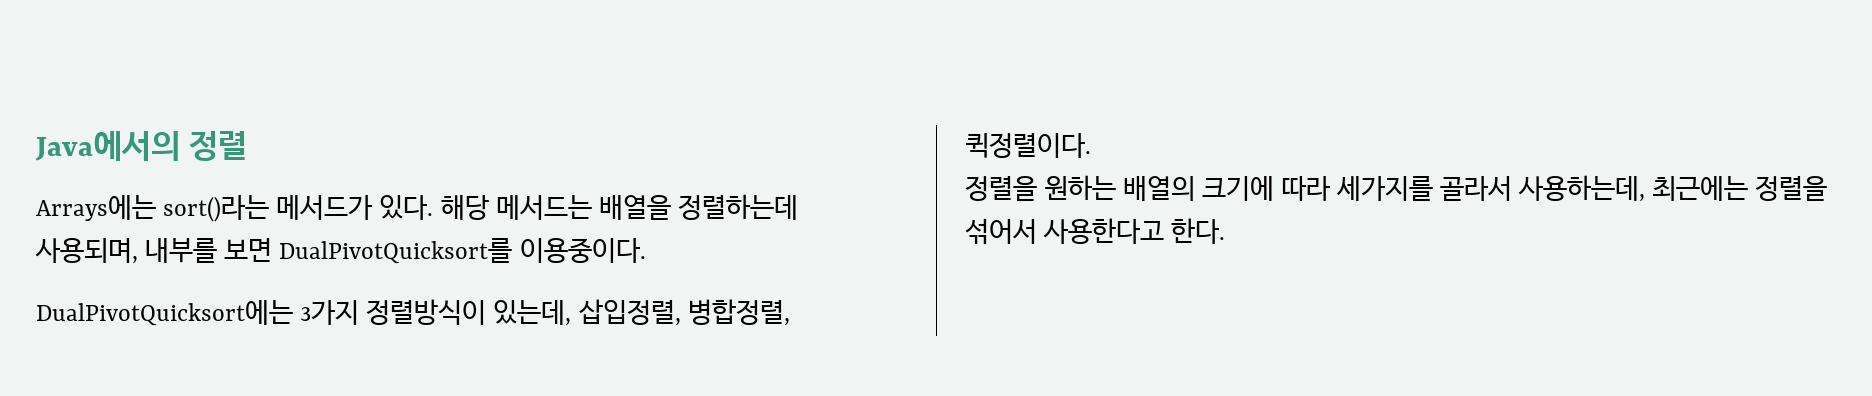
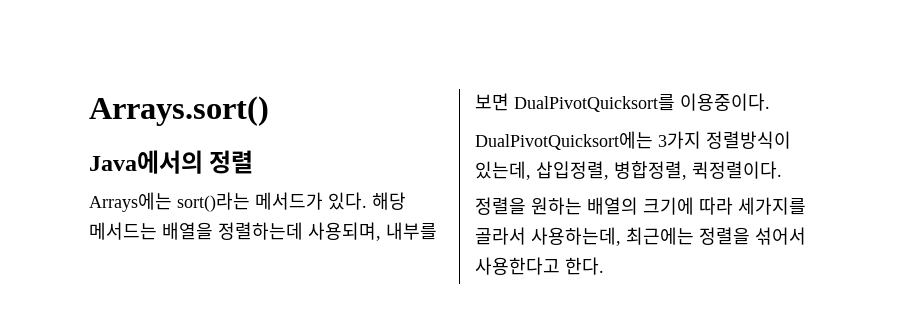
(35, 146) none -> [89,96,269,126] Arrays.sort() //

